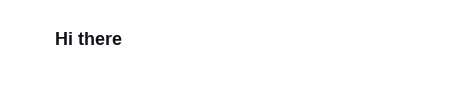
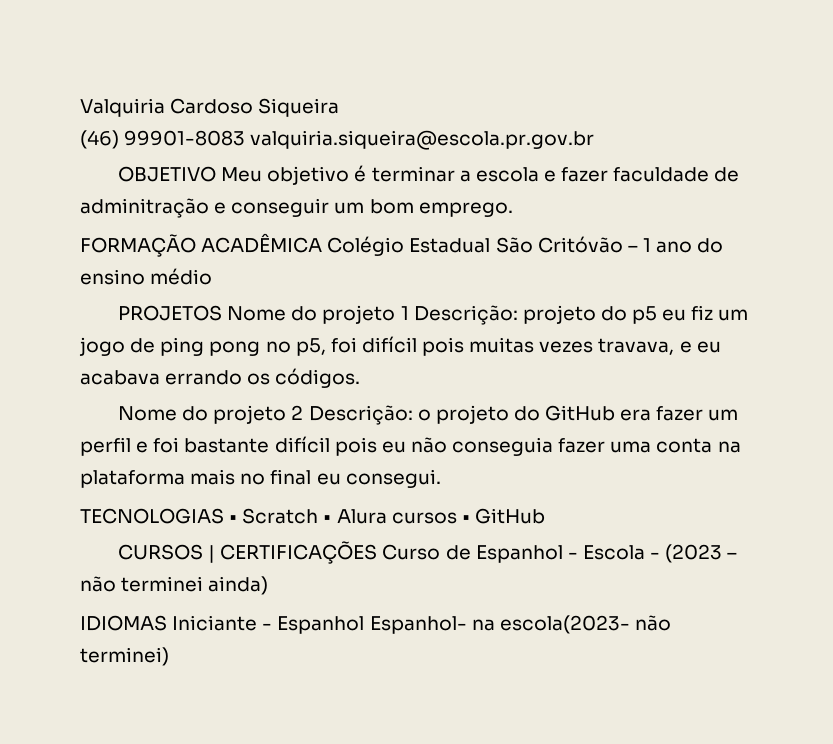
[55,32,122,45] Hi there -> [80,98,340,117] [80,130,595,150] [118,165,740,185] [80,198,513,218] [80,233,724,257] [80,268,213,285] [118,305,749,325] [79,336,721,356] [80,368,361,388] [118,405,739,425] [80,436,741,456] [80,469,441,488] [80,508,545,524] [118,541,738,564] [80,576,269,595] [80,615,671,634] [80,647,169,666] Valquiria Cardoso Siqueira // (46) 99901-8083 valquiria.siqueira@escola.pr.gov.br // OBJETIVO Meu objetivo é terminar a escola e fazer faculdade de adminitração e conseguir um bom emprego. // FORMAÇÃO ACADÊMICA Colégio Estadual São Critóvão – 1 ano do ensino médio // PROJETOS Nome do projeto 1 Descrição: projeto do p5 eu fiz um jogo de ping pong no p5, foi difícil pois muitas vezes travava, e eu acabava errando os códigos. // Nome do projeto 2 Descrição: o projeto do GitHub era fazer um perfil e foi bastante difícil pois eu não conseguia fazer uma conta na plataforma mais no final eu consegui. // TECNOLOGIAS • Scratch • Alura cursos • GitHub // CURSOS | CERTIFICAÇÕES Curso de Espanhol - Escola - (2023 – não terminei ainda) // IDIOMAS Iniciante - Espanhol Espanhol- na escola(2023- não terminei)

